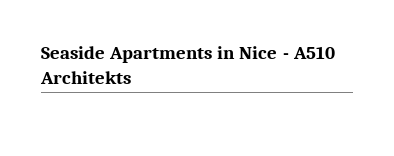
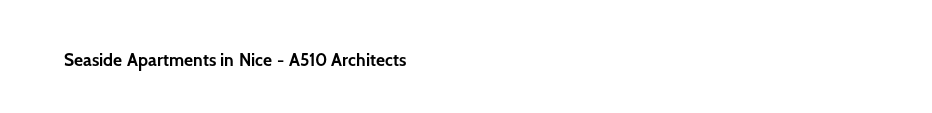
[40,71,131,84] Architekts -> [331,53,407,66] Architects

